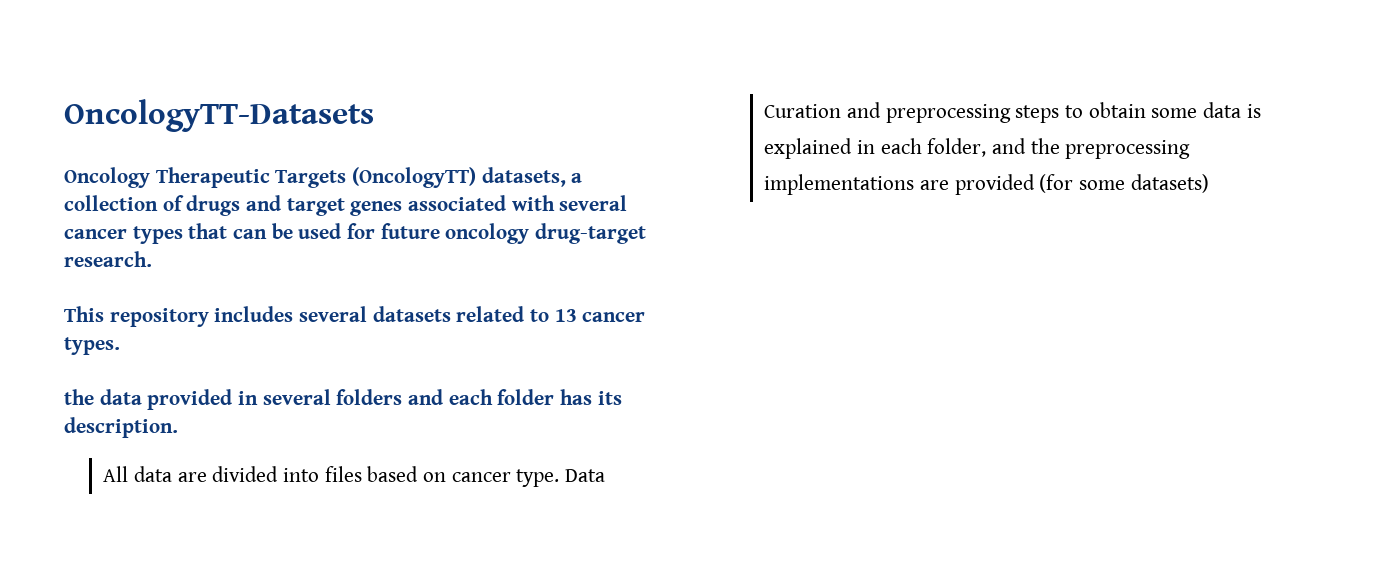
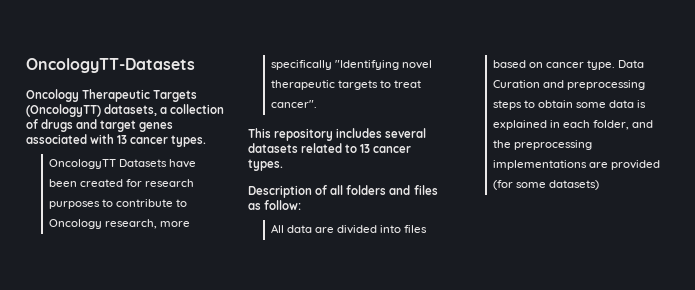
[559,195,628,211] [64,223,647,244] [64,251,152,267] several cancer types that can be used for future oncology drug-target research. -> [117,135,207,147] [48,159,196,169] [48,179,194,187] [48,199,187,209] [48,219,190,229] [270,60,432,70] [270,80,421,90] [270,100,317,108] 13 cancer types. // OncologyTT Datasets have been created for research purposes to contribute to Oncology research, more specifically "Identifying novel therapeutic targets to treat cancer".
[64,389,622,410] [64,417,178,438] the data provided in several folders and each folder has its description. -> [248,185,438,198] [248,200,302,210] Description of all folders and files as follow:

